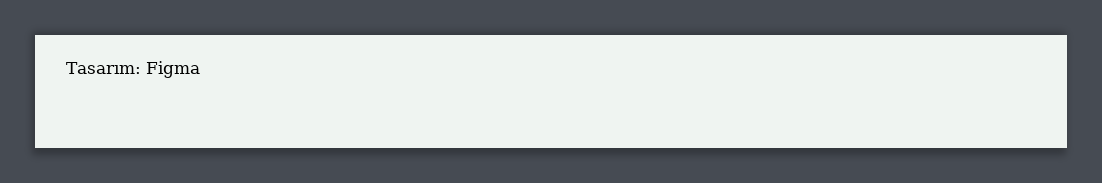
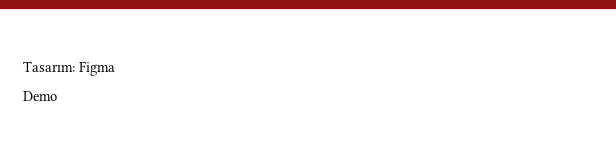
(200, 69) none -> [23,91,57,101] // Demo

